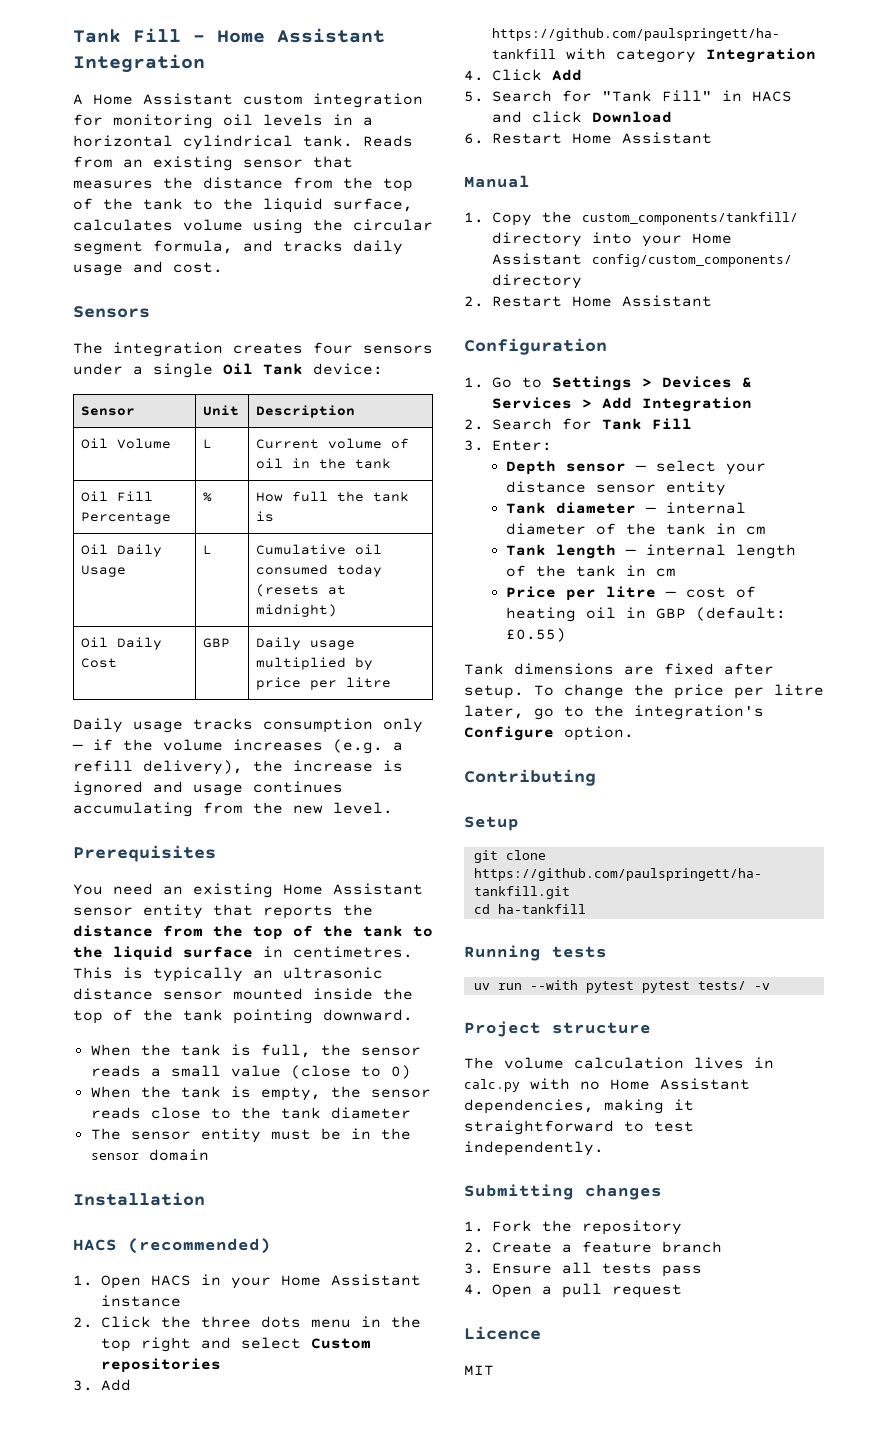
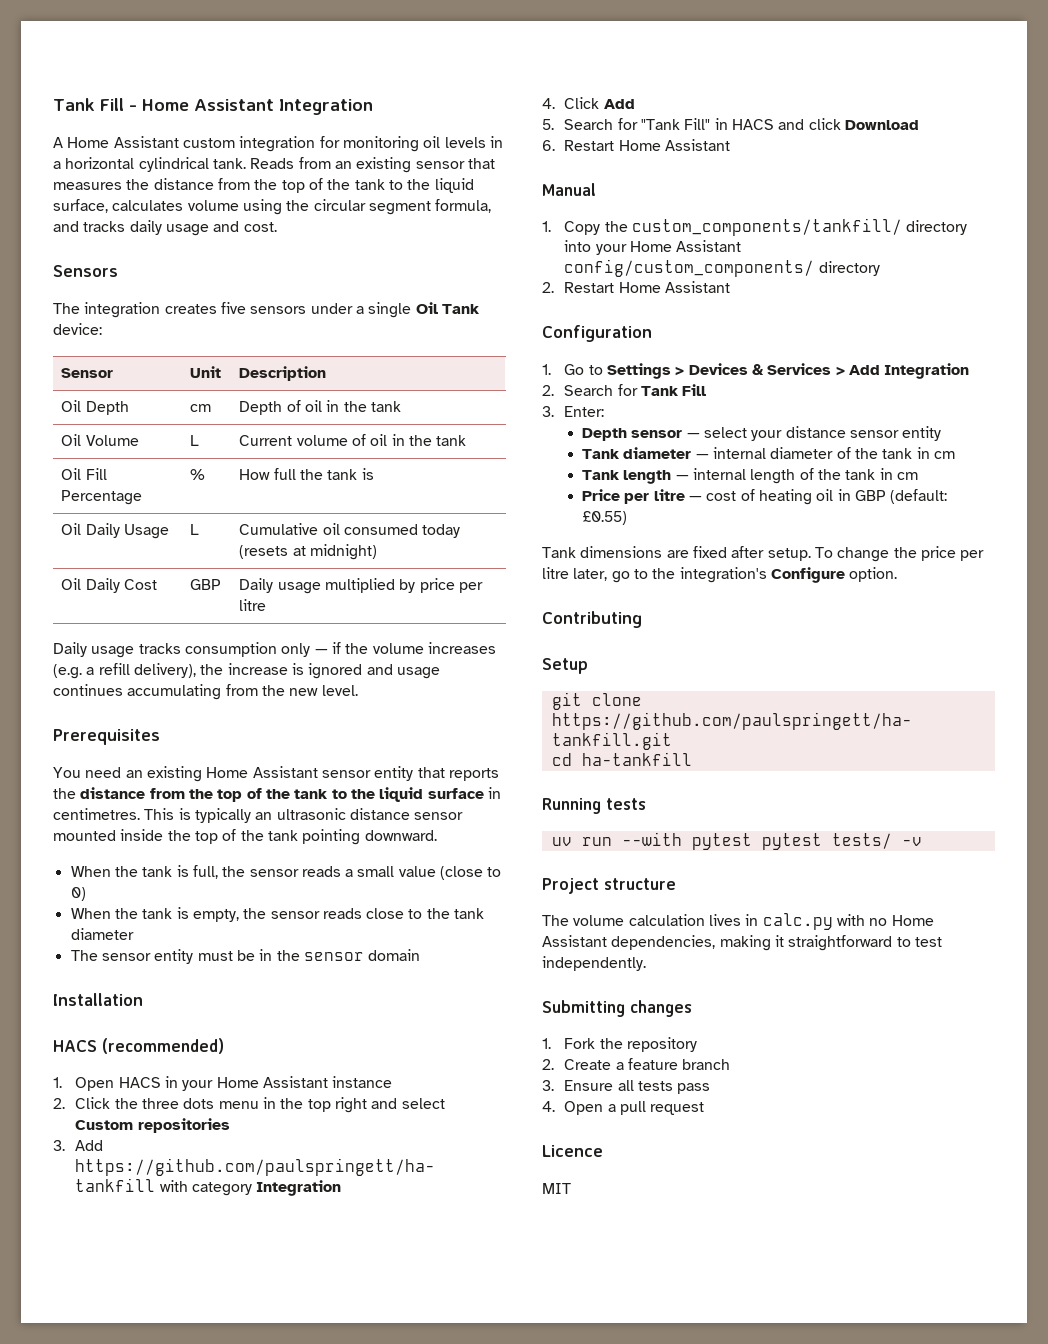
[313,342,353,354] four -> [220,302,246,314] five
(356, 411) none -> [61,400,129,415] [190,404,212,412] [239,400,402,415] // Oil Depth | cm | Depth of oil in the tank

